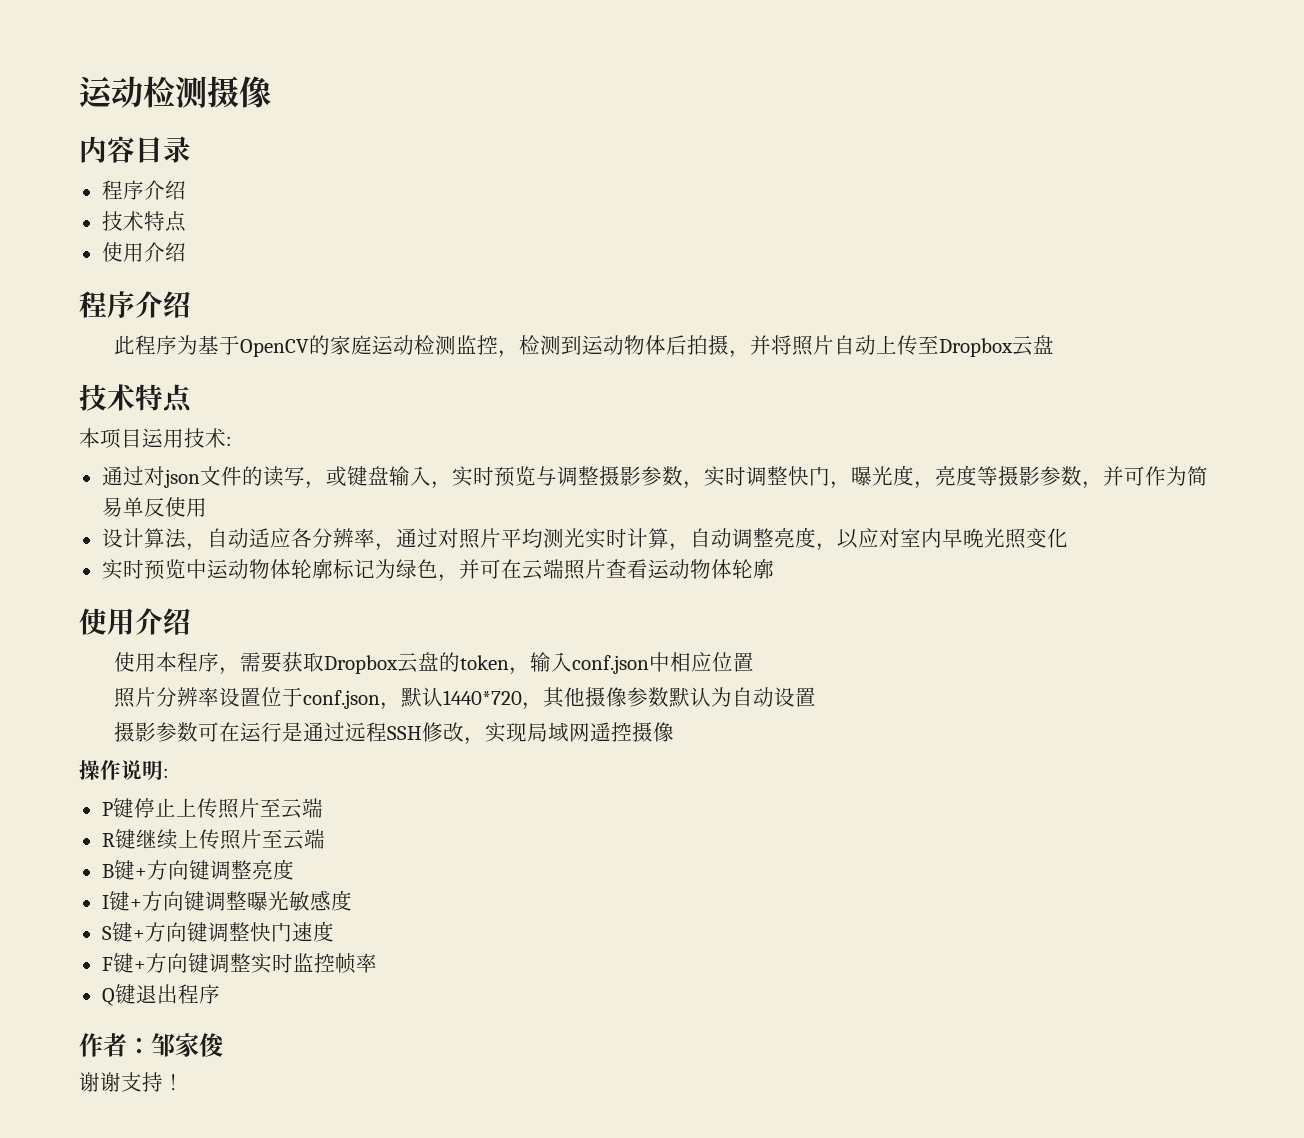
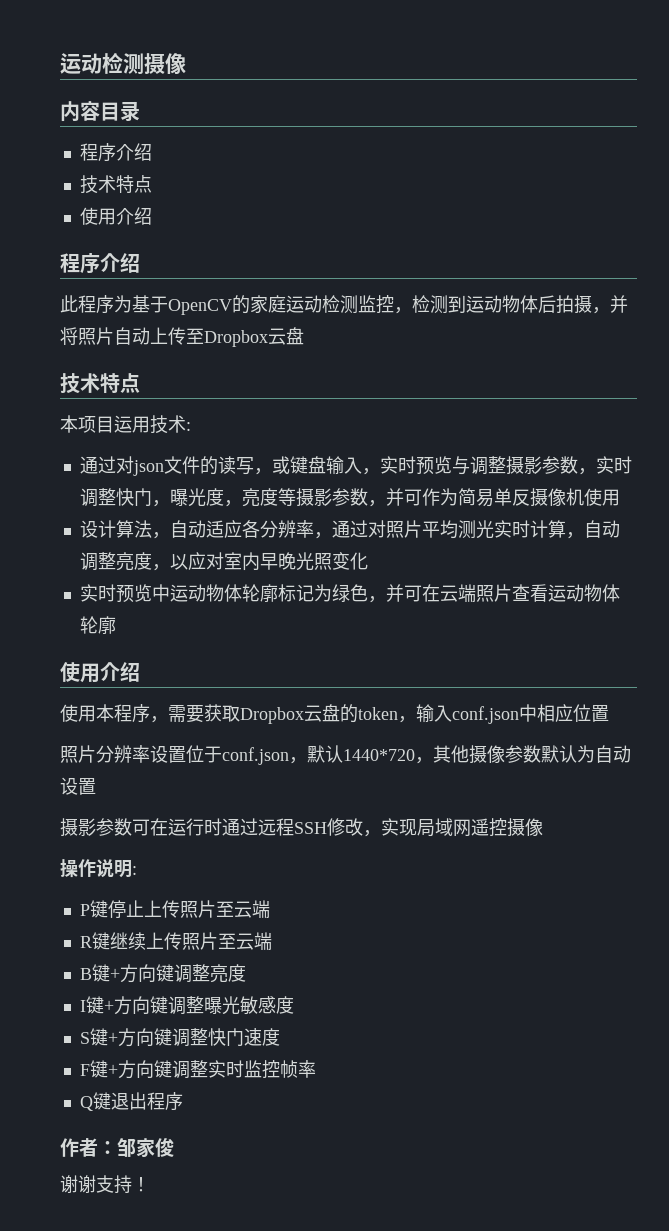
(165, 507) none -> [529,488,584,506] 摄像机
[281,722,303,742] 是 -> [204,818,222,836] 时

